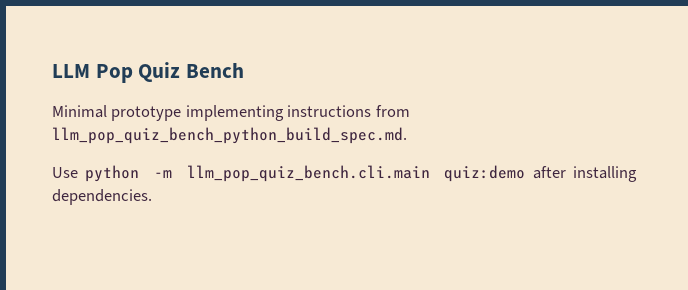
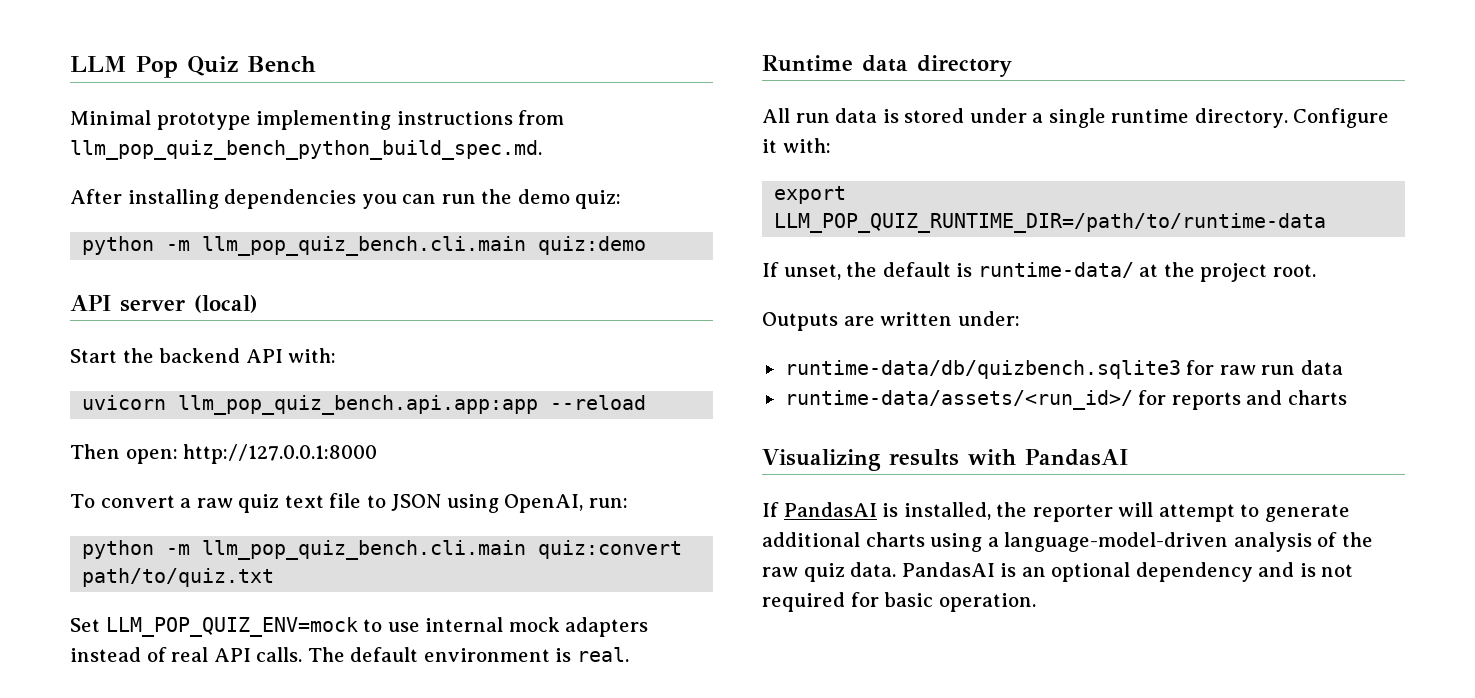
[52,165,637,182] [52,189,152,205] Use python -m llm_pop_quiz_bench.cli.main quiz:demo after installing dependencies. -> [70,189,622,209] [82,236,647,256] [70,295,258,313] [70,348,337,363] [82,395,647,415] [70,444,378,464] [70,493,628,513] [82,540,683,560] [82,568,275,587] [70,617,649,637] [70,647,629,662] [762,55,1012,77] [762,108,1390,128] [762,138,831,153] [774,186,847,204] [774,213,1327,233] [762,262,1316,282] [762,311,1020,331] [784,360,1343,379] [784,390,1347,410] [762,449,1128,471] [762,502,1350,522] [762,532,1373,552] [762,562,1354,582] [762,592,1036,612] After installing dependencies you can run the demo quiz: // python -m llm_pop_quiz_bench.cli.main quiz:demo // API server (local) // Start the backend API with: // uvicorn llm_pop_quiz_bench.api.app:app --reload // Then open: http://127.0.0.1:8000 // To convert a raw quiz text file to JSON using OpenAI, run: // python -m llm_pop_quiz_bench.cli.main quiz:convert path/to/quiz.txt // Set LLM_POP_QUIZ_ENV=mock to use internal mock adapters instead of real API calls. The default environment is real. // Runtime data directory // All run data is stored under a single runtime directory. Configure it with: // export LLM_POP_QUIZ_RUNTIME_DIR=/path/to/runtime-data // If unset, the default is runtime-data/ at the project root. // Outputs are written under: // runtime-data/db/quizbench.sqlite3 for raw run data // runtime-data/assets/<run_id>/ for reports and charts // Visualizing results with PandasAI // If PandasAI is installed, the reporter will attempt to generate additional charts using a language-model-driven analysis of the raw quiz data. PandasAI is an optional dependency and is not required for basic operation.

